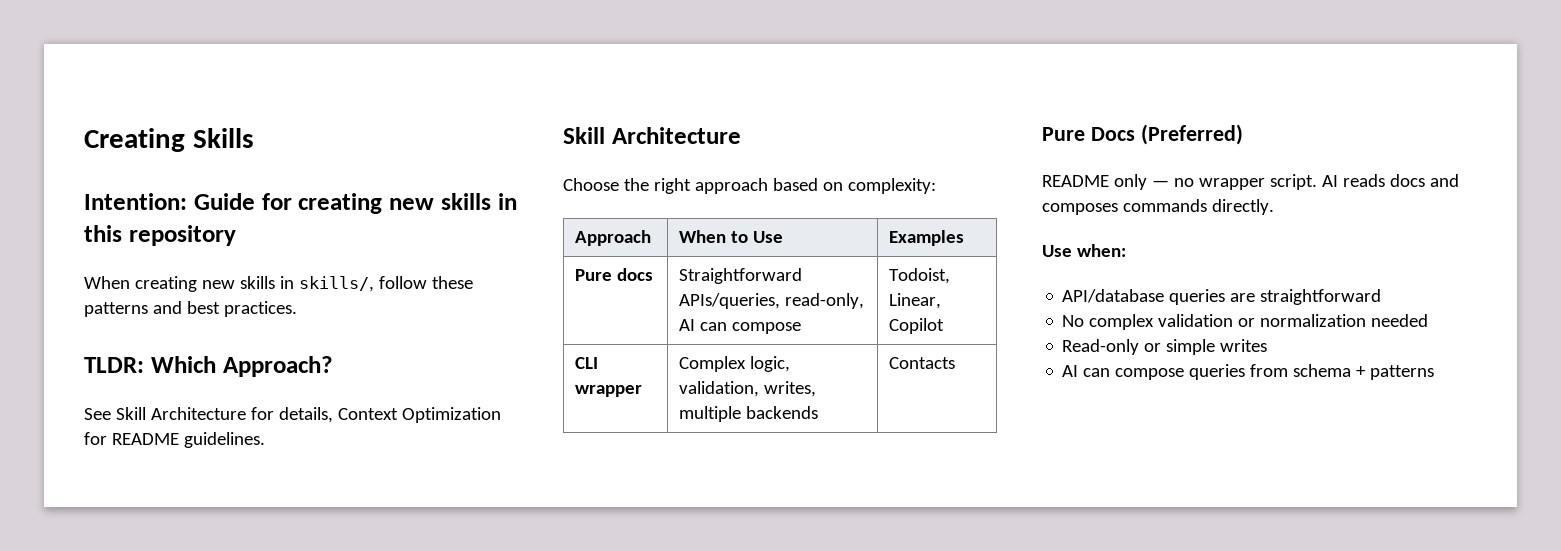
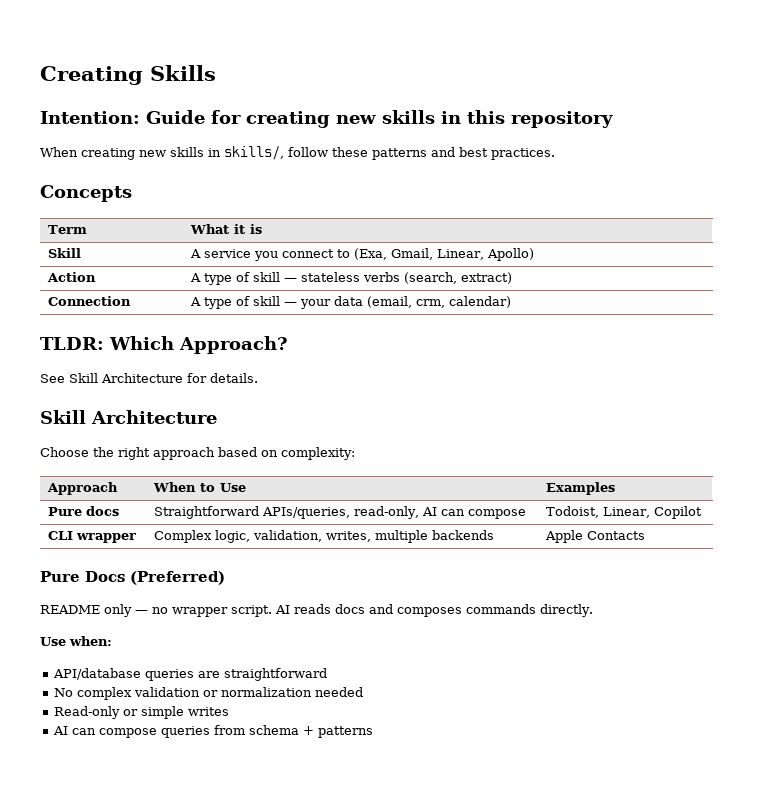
(297, 309) none -> [40,185,132,202] [48,225,88,234] [190,224,263,234] [48,248,82,258] [190,248,535,261] [47,272,97,282] [190,272,513,285] [48,296,132,306] [190,296,512,309] // Concepts // Term | What it is // Skill | A service you connect to (Exa, Gmail, Linear, Apollo) // Action | A type of skill — stateless verbs (search, extract) // Connection | A type of skill — your data (email, crm, calendar)
[278,407,501,423] [84,432,265,448] details, Context Optimization for README guidelines. -> [210,373,258,383] details.
(818, 412) none -> [545,530,584,543] Apple

